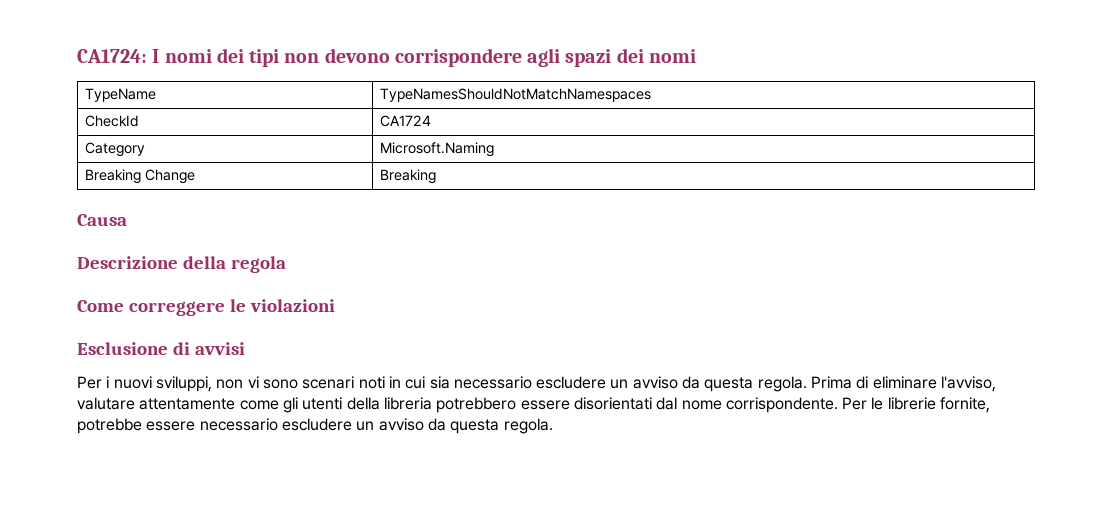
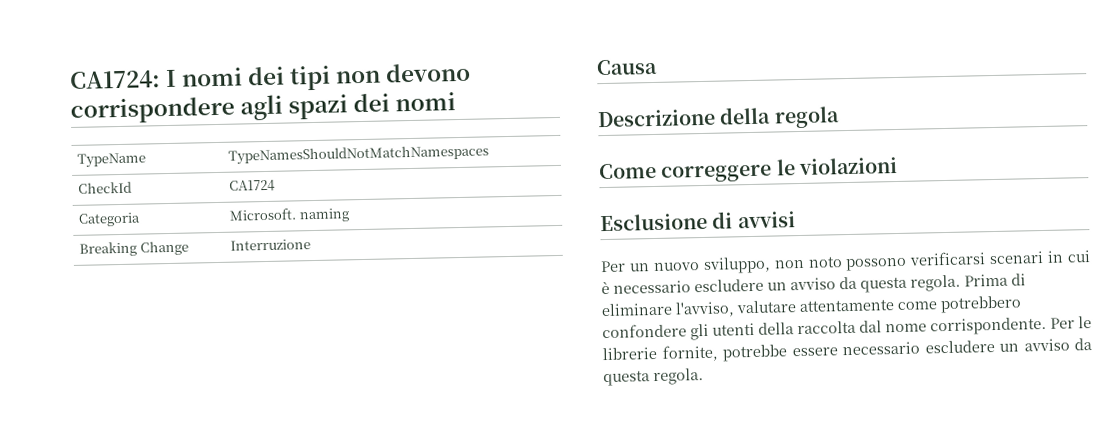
[85,142,146,157] [380,142,495,157] Category | Microsoft.Naming -> [78,212,142,227] [229,208,350,223] Categoria | Microsoft. naming
[380,169,437,184] Breaking -> [230,239,312,251] Interruzione
[106,376,385,392] i nuovi sviluppi, non vi sono scenari noti -> [628,250,1045,275] un nuovo sviluppo, non noto possono verificarsi scenari
[429,376,450,389] sia -> [601,280,610,295] è
(279, 405) none -> [940,295,1022,314] [602,323,687,339] potrebbero confondere
[383,397,652,413] libreria potrebbero essere disorientati -> [797,320,856,335] raccolta

